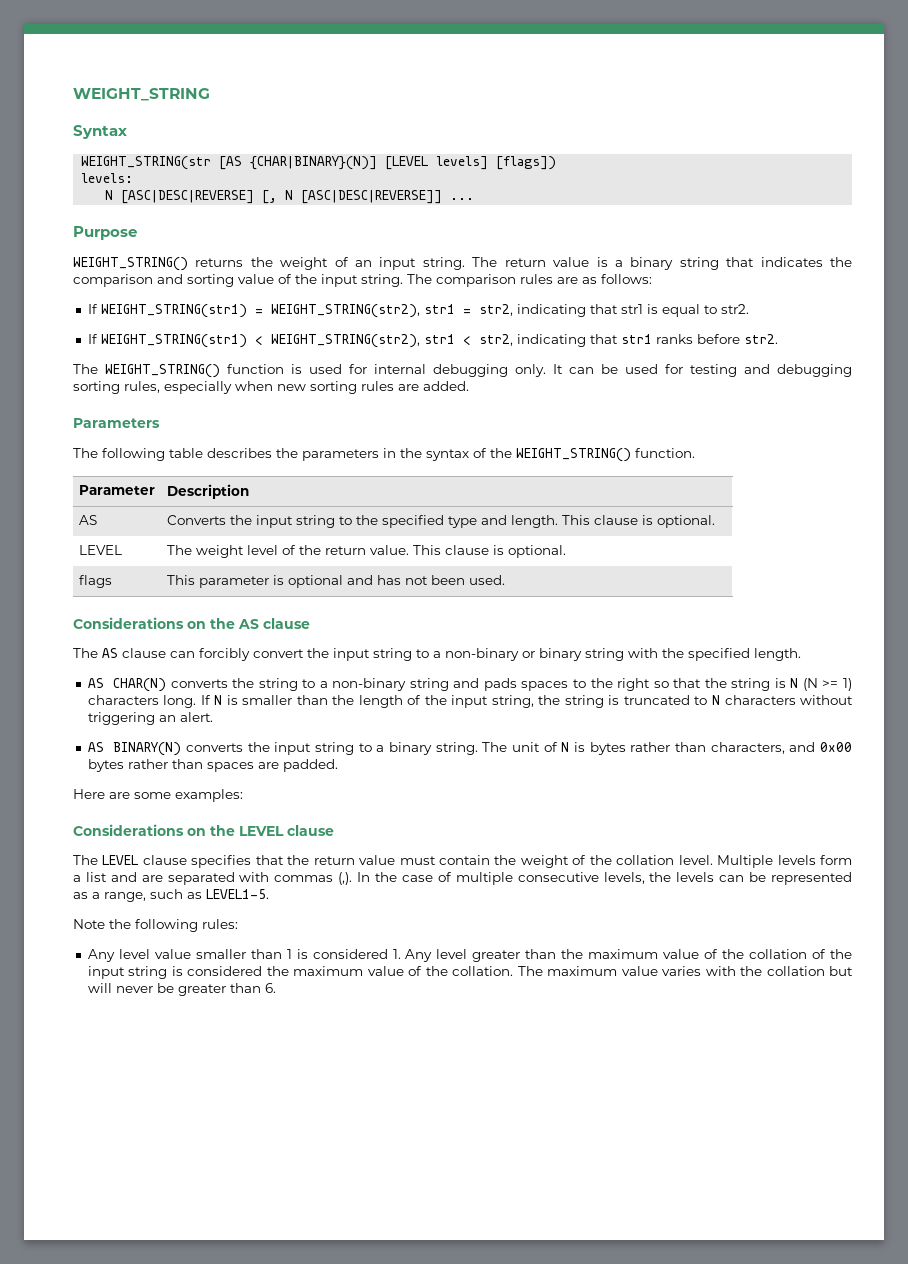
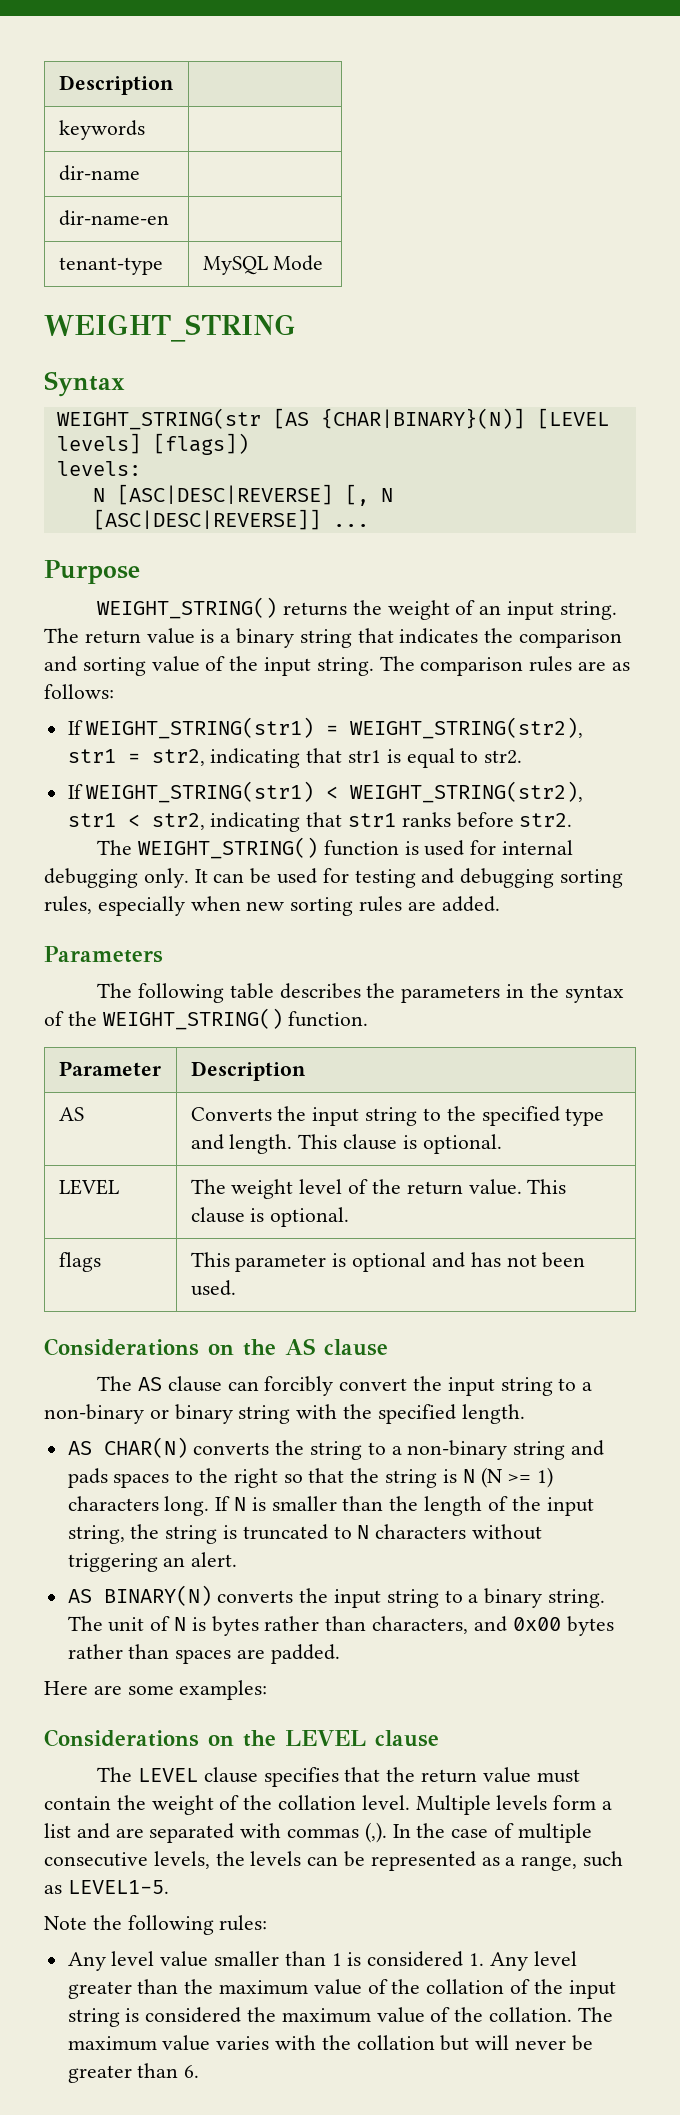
(73, 94) none -> [58,75,174,95] [58,120,145,140] [58,165,140,181] [58,210,169,226] [58,257,163,275] [202,255,324,275] Description | // keywords | // dir-name | // dir-name-en | // tenant-type | MySQL Mode //

